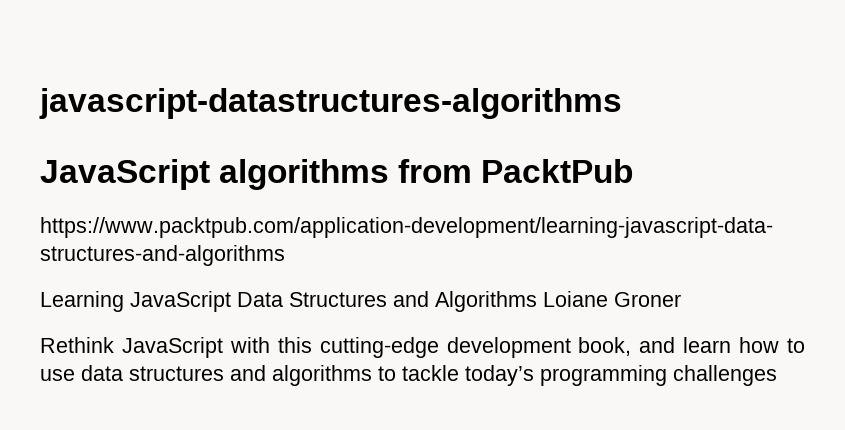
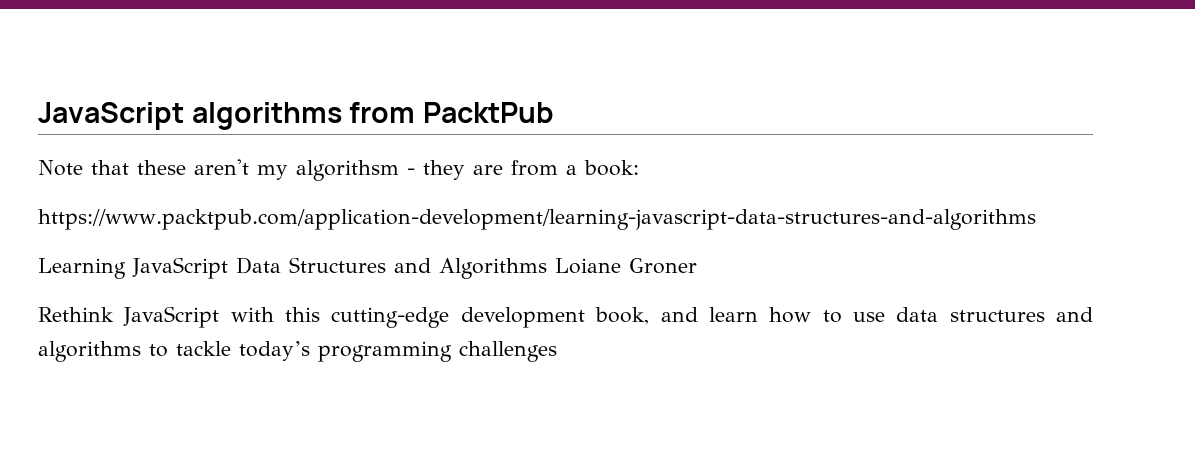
[39,88,622,119] javascript-datastructures-algorithms // -> (38, 116) none
(634, 171) none -> [38,159,639,181] // Note that these aren't my algorithsm - they are from a book:

